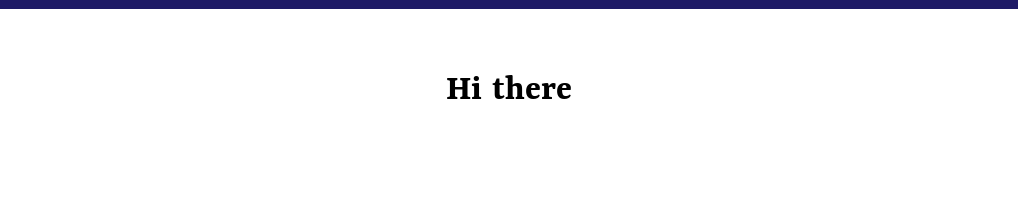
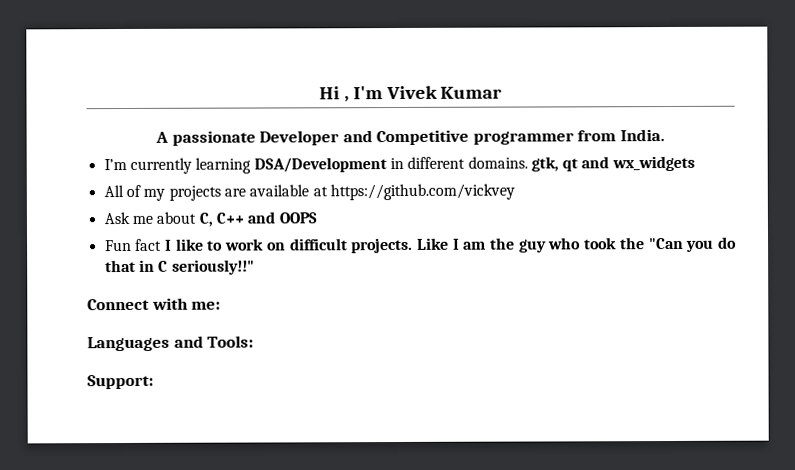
[491,75,572,99] there -> [343,85,503,103] [154,129,666,146] [103,155,695,174] [103,183,515,201] [103,211,317,227] [104,236,737,254] [104,259,255,275] [87,297,222,311] [87,335,255,352] [87,374,154,390] , I'm Vivek Kumar // A passionate Developer and Competitive programmer from India. // I’m currently learning DSA/Development in different domains. gtk, qt and wx_widgets // All of my projects are available at https://github.com/vickvey // Ask me about C, C++ and OOPS // Fun fact I like to work on difficult projects. Like I am the guy who took the "Can you do that in C seriously!!" // Connect with me: // Languages and Tools: // Support:

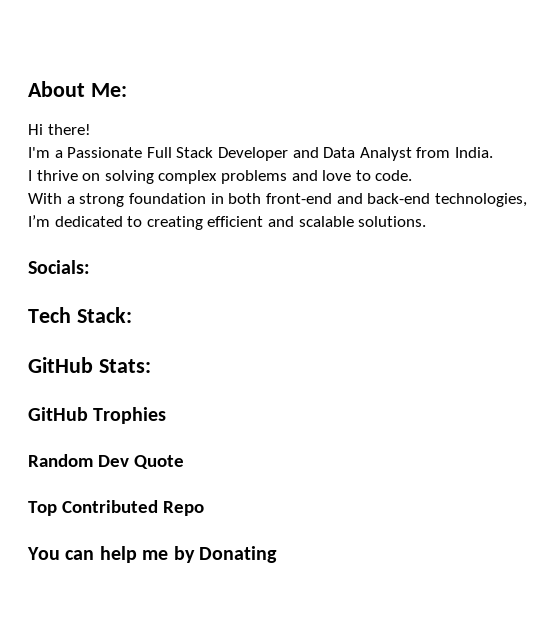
[318,85,503,103] [154,129,666,146] [103,155,695,174] [103,183,515,201] [103,211,317,227] [104,236,737,254] [104,259,255,275] [87,297,222,311] [87,335,255,352] [87,374,154,390] Hi , I'm Vivek Kumar // A passionate Developer and Competitive programmer from India. // I’m currently learning DSA/Development in different domains. gtk, qt and wx_widgets // All of my projects are available at https://github.com/vickvey // Ask me about C, C++ and OOPS // Fun fact I like to work on difficult projects. Like I am the guy who took the "Can you do that in C seriously!!" // Connect with me: // Languages and Tools: // Support: -> [28,81,127,97] [28,124,91,135] [28,147,493,161] [28,170,413,184] [28,193,527,207] [28,215,427,230] [28,260,90,274] [28,307,132,323] [28,357,151,373] [28,407,167,424] [28,454,184,469] [28,500,204,516] [27,546,277,563] About Me: // Hi there! // I'm a Passionate Full Stack Developer and Data Analyst from India. // I thrive on solving complex problems and love to code. // With a strong foundation in both front-end and back-end technologies, I’m dedicated to creating efficient and scalable solutions. // Socials: // Tech Stack: // GitHub Stats: // GitHub Trophies // Random Dev Quote // Top Contributed Repo // You can help me by Donating

